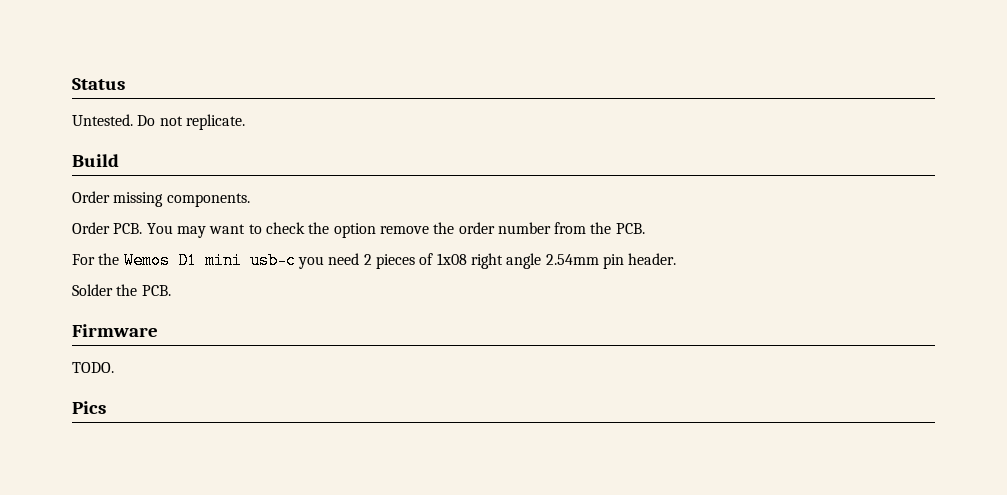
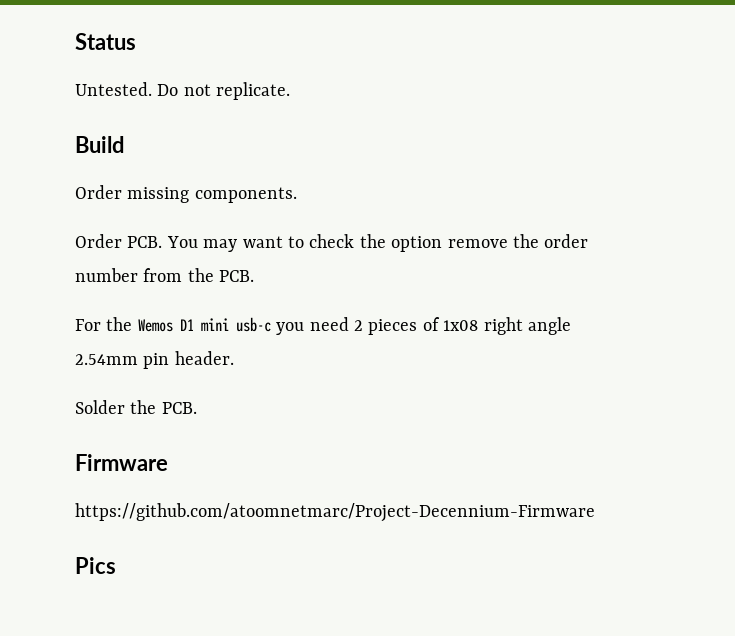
[72,362,114,373] TODO. -> [75,503,595,522] https://github.com/atoomnetmarc/Project-Decennium-Firmware

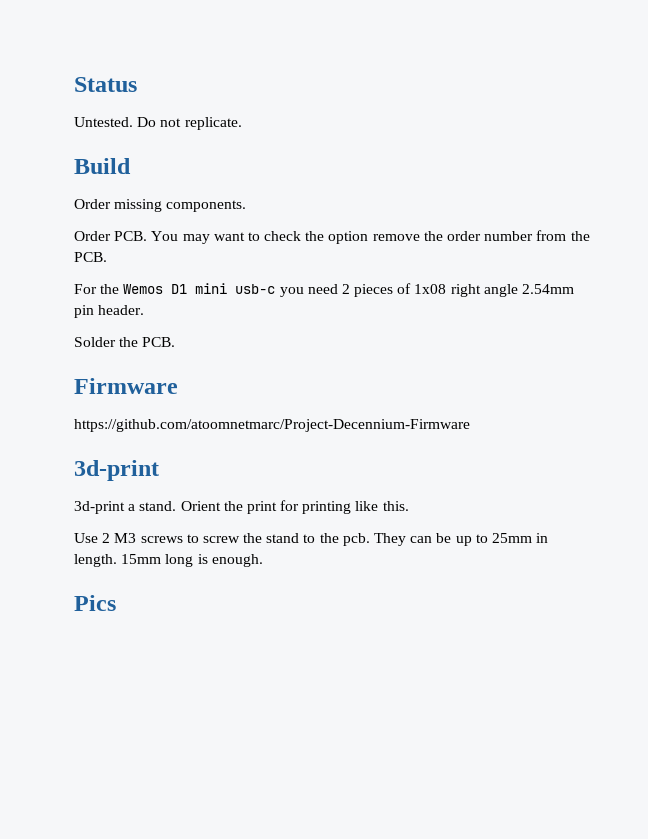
(595, 512) none -> [74,460,159,481] [74,500,409,514] [74,533,549,546] [74,554,263,567] // 3d-print // 3d-print a stand. Orient the print for printing like this. // Use 2 M3 screws to screw the stand to the pcb. They can be up to 25mm in length. 15mm long is enough.

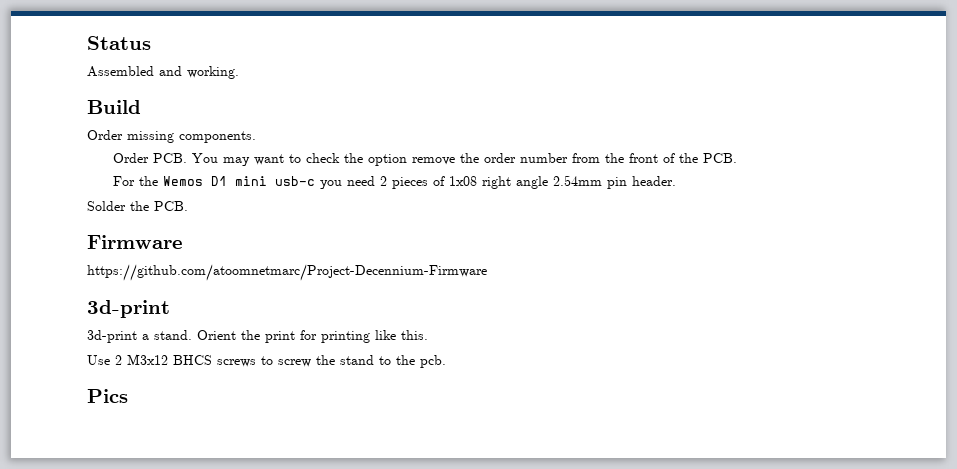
[74,117,242,130] Untested. Do not replicate. -> [87,66,239,79] Assembled and working.
(590, 236) none -> [629,153,699,163] front of the
[114,533,137,543] M3 -> [127,354,212,365] M3x12 BHCS
[374,533,549,546] [74,554,263,567] They can be up to 25mm in length. 15mm long is enough. -> (446, 361) none

